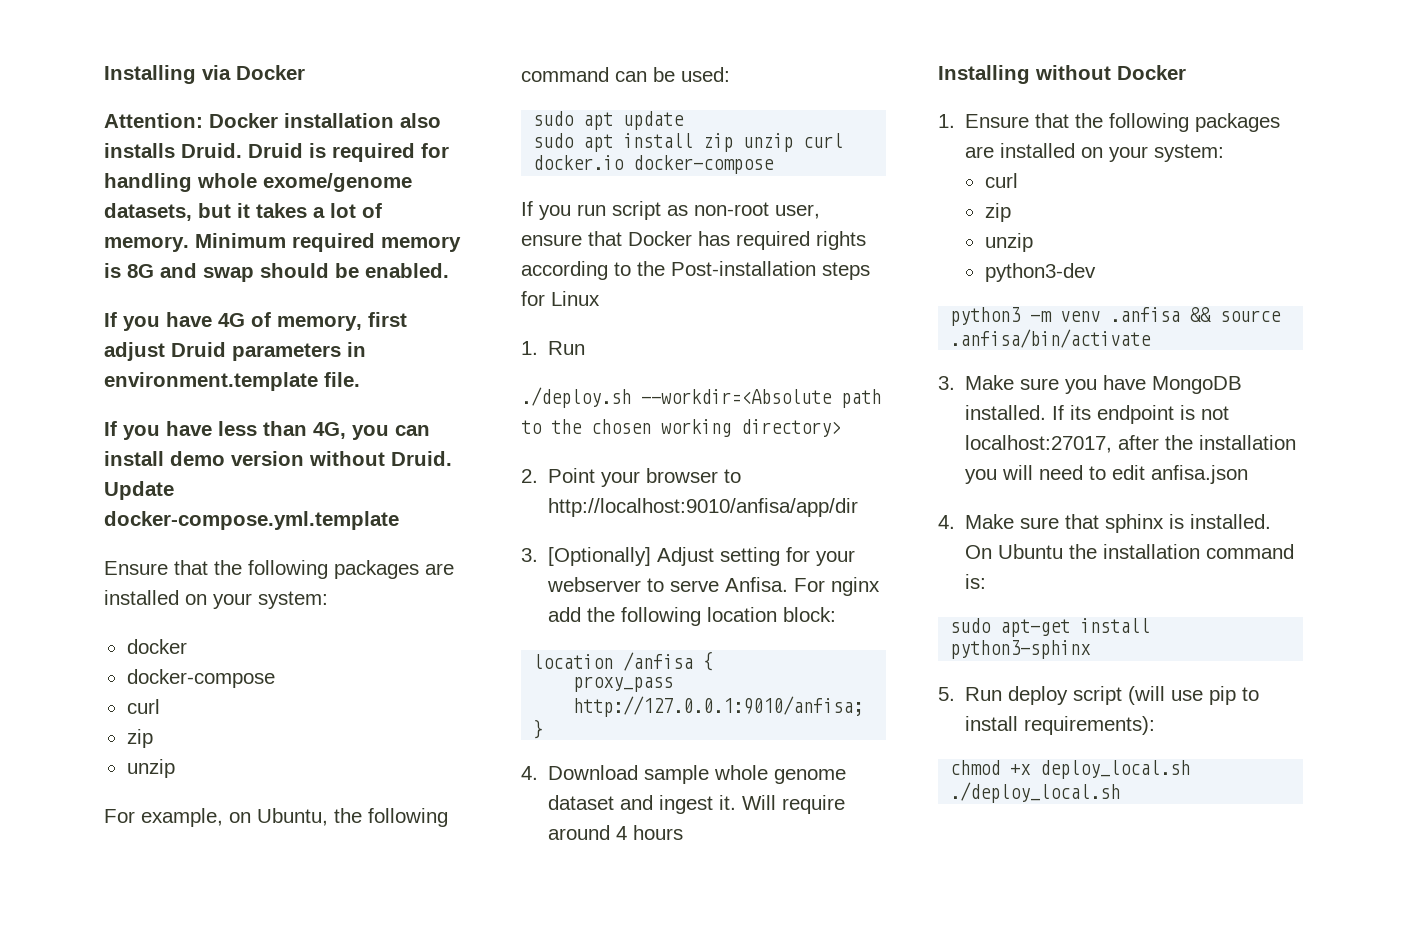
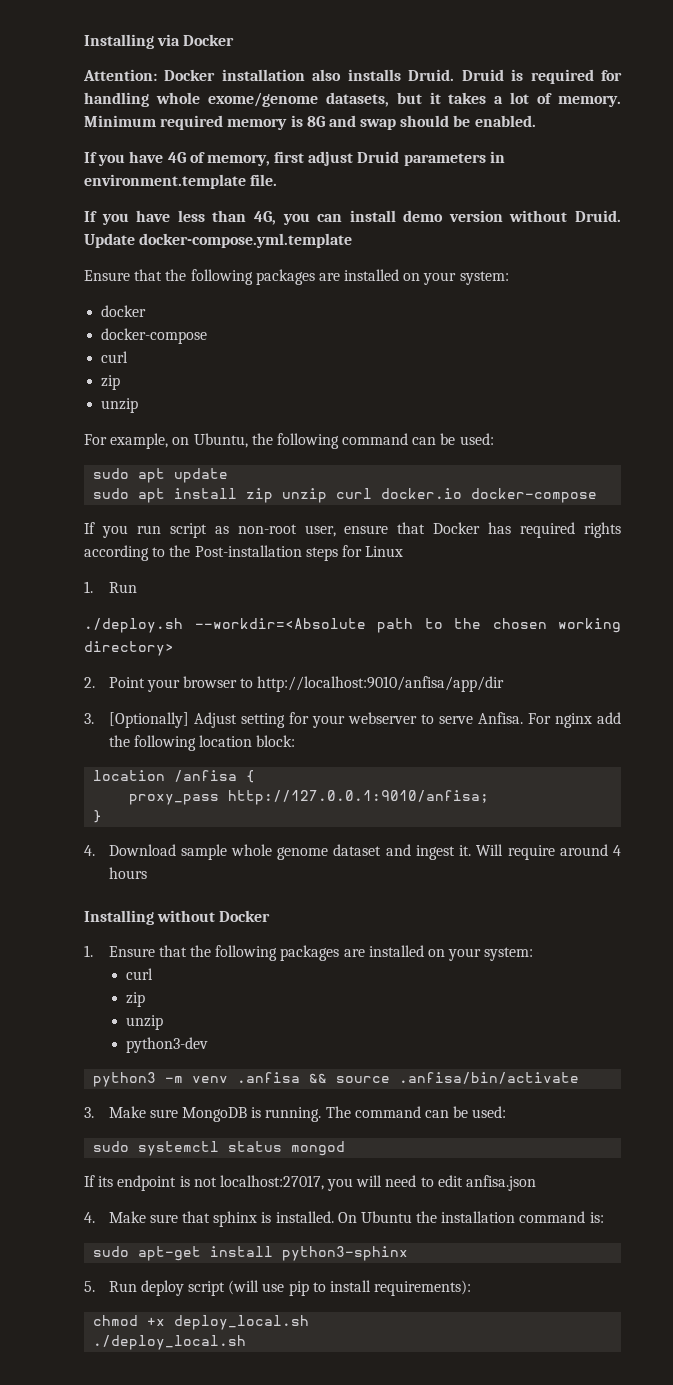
[1065,375,1243,394] [965,405,1047,420] you have MongoDB installed. -> [181,1106,507,1122] [93,1141,346,1156] MongoDB is running. The command can be used: // sudo systemctl status mongod //
[1118,435,1297,450] after the installation -> (324, 1182) none

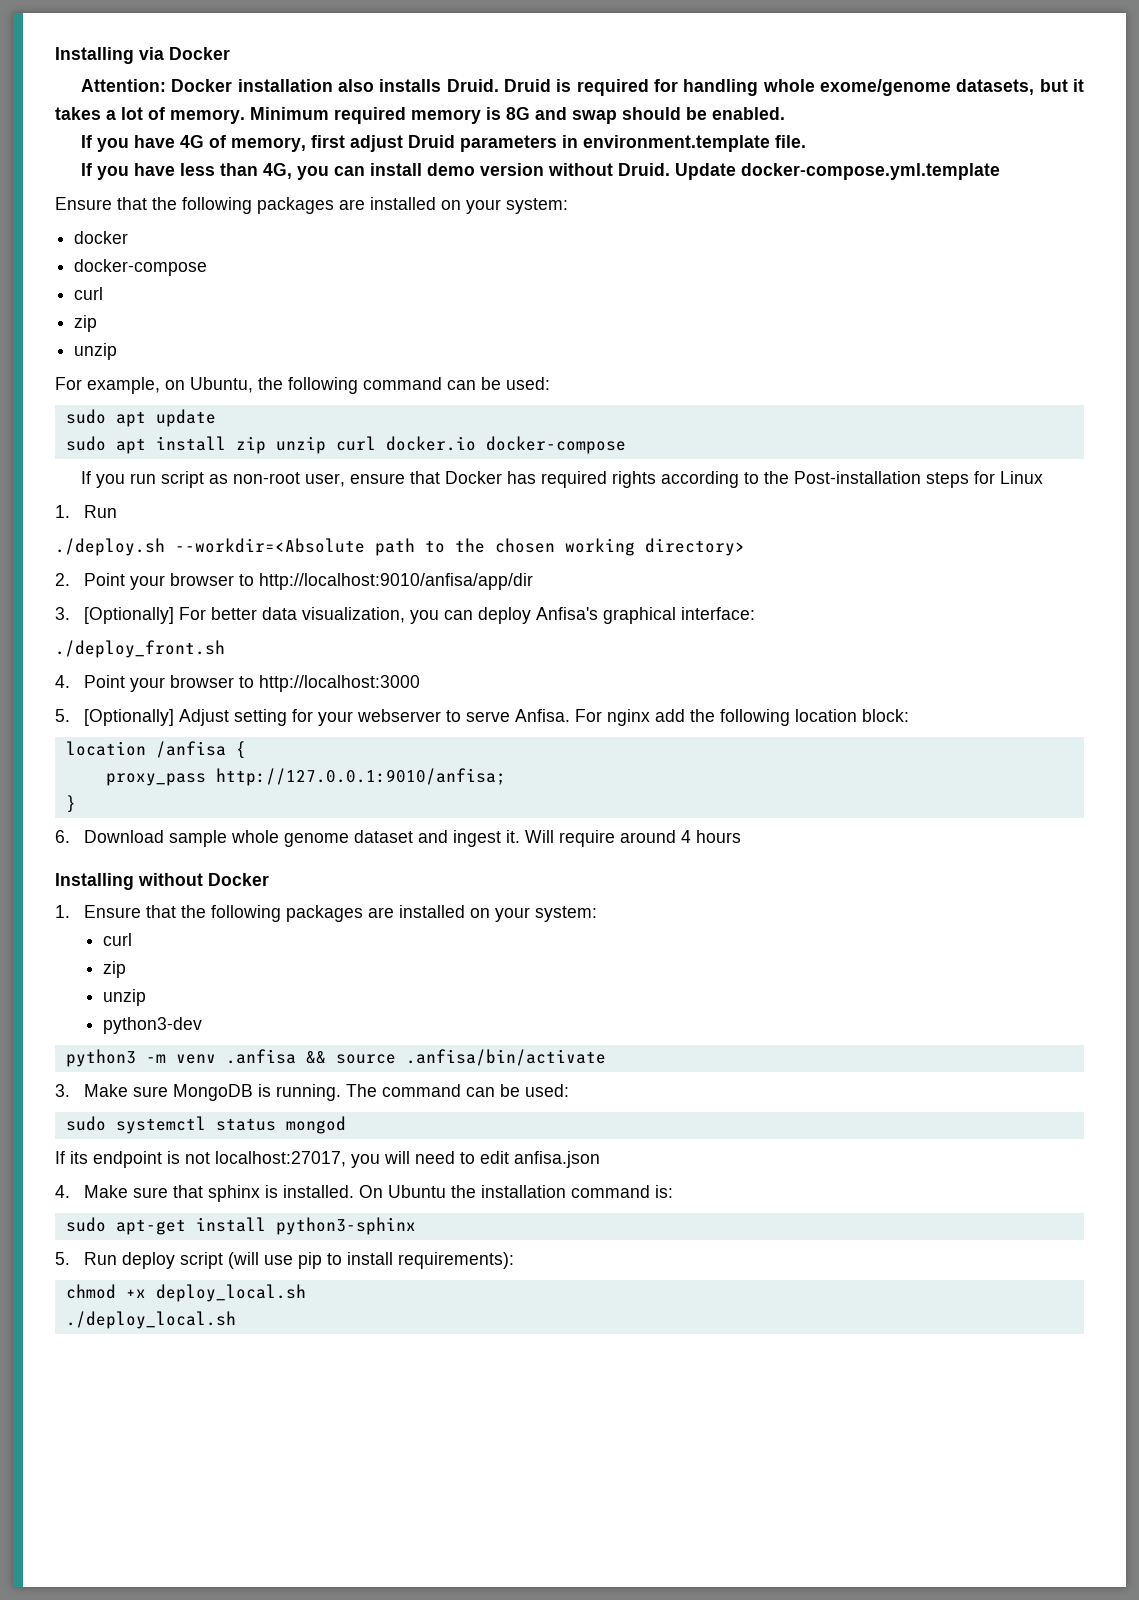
(189, 720) none -> [178,607,755,624] [55,640,225,658] [55,675,420,692] [55,709,174,726] For better data visualization, you can deploy Anfisa's graphical interface: // ./deploy_front.sh // 4. Point your browser to http://localhost:3000 // 5. [Optionally]
[84,845,95,856] 4. -> [55,830,70,843] 6.

